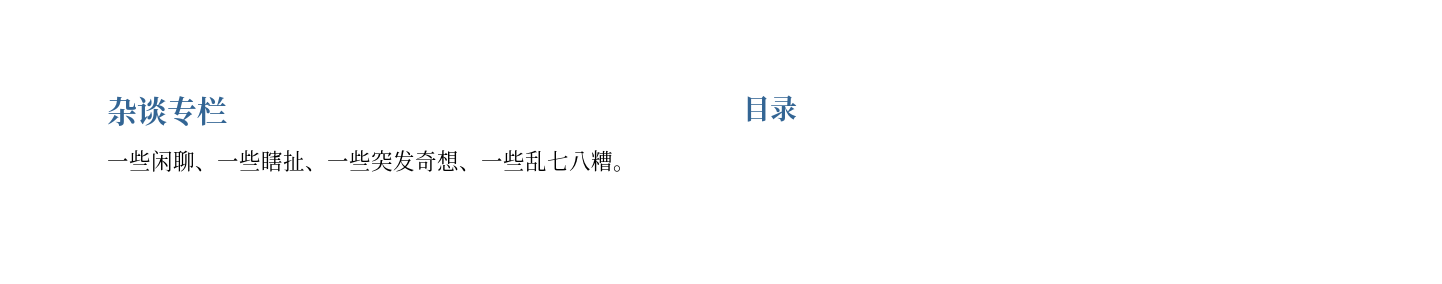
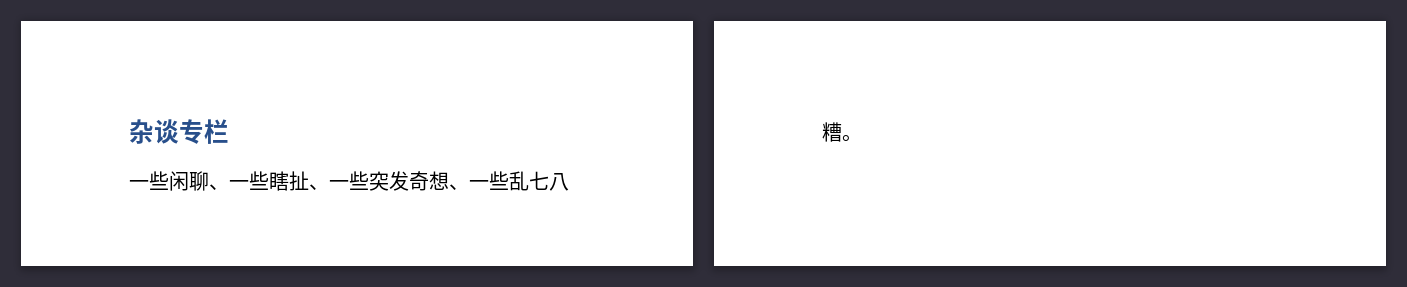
[743,95,797,122] // 目录 -> (862, 138) none

